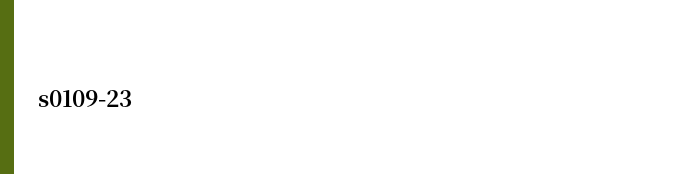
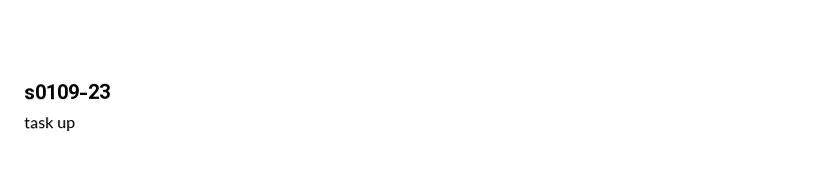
(132, 98) none -> [24,117,77,132] // task up

